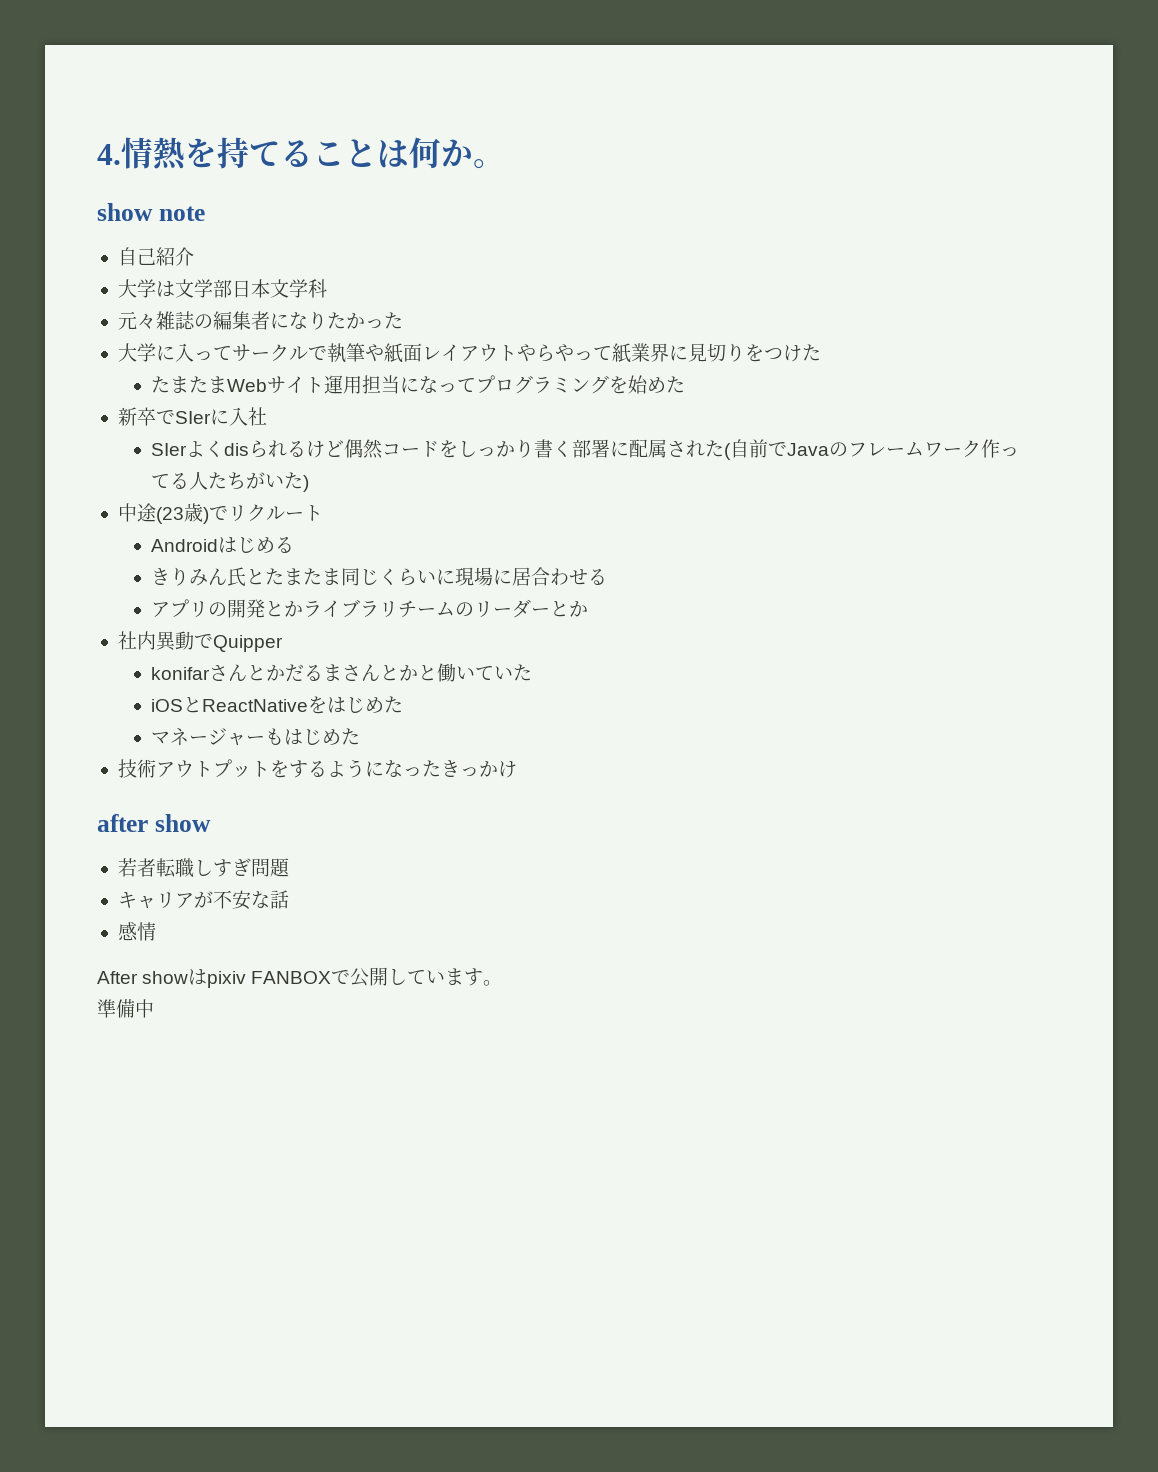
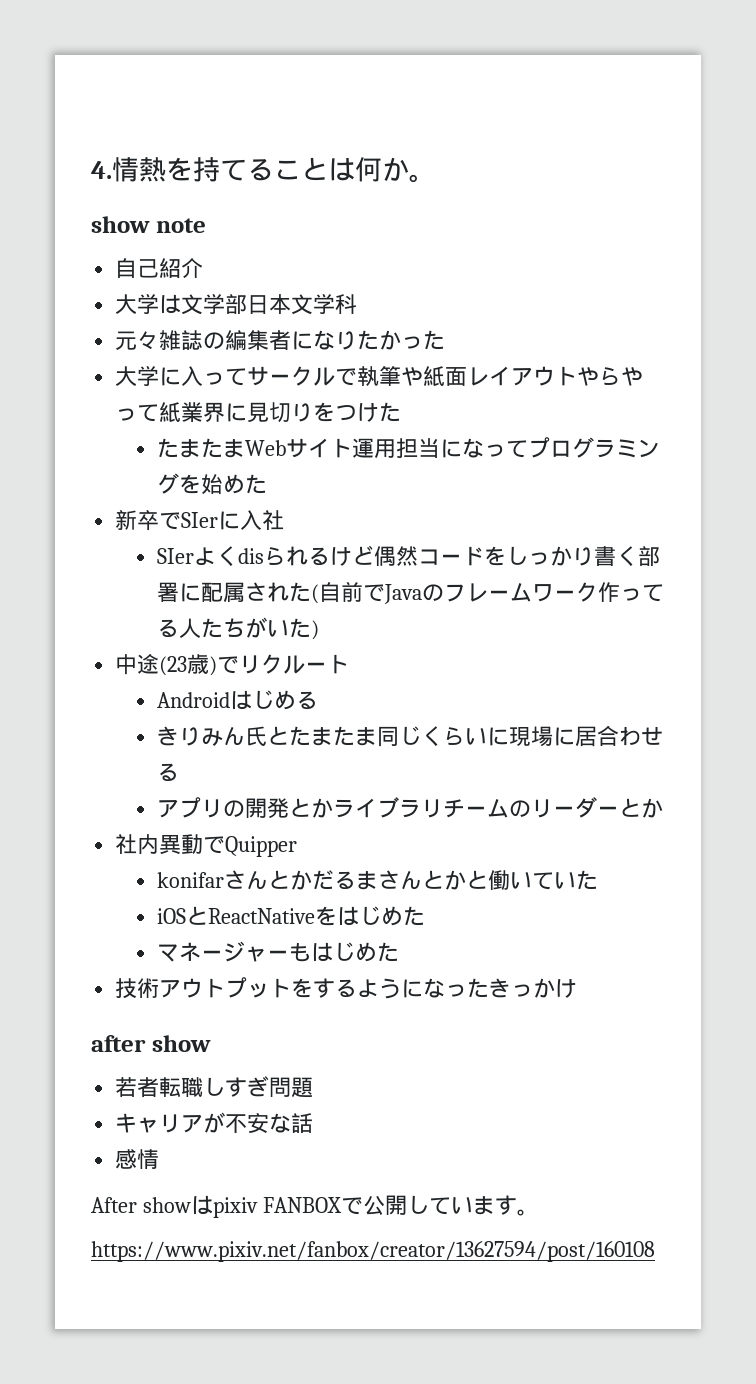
[97,999,154,1018] 準備中 -> [91,1241,655,1262] https://www.pixiv.net/fanbox/creator/13627594/post/160108

